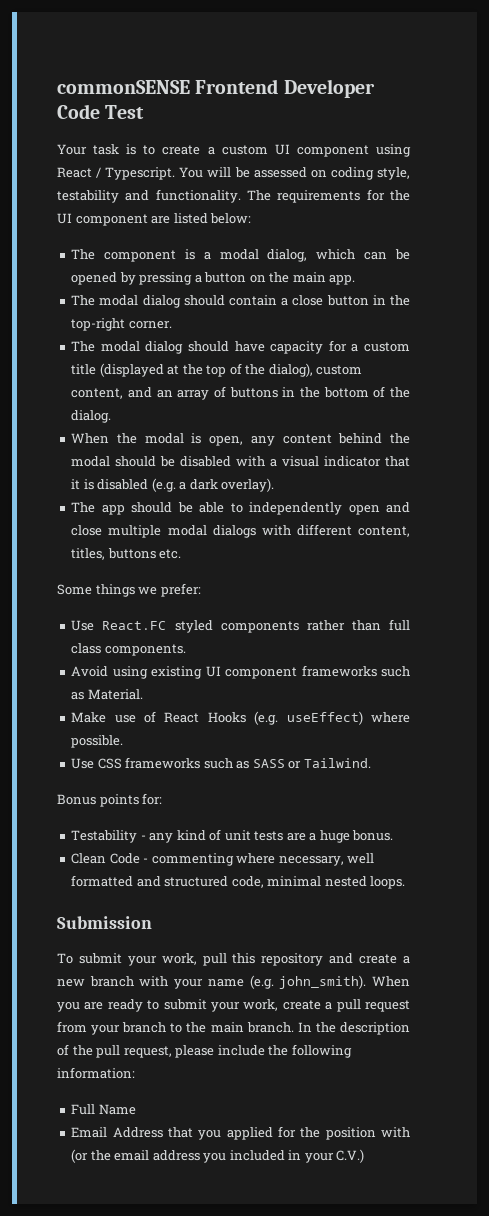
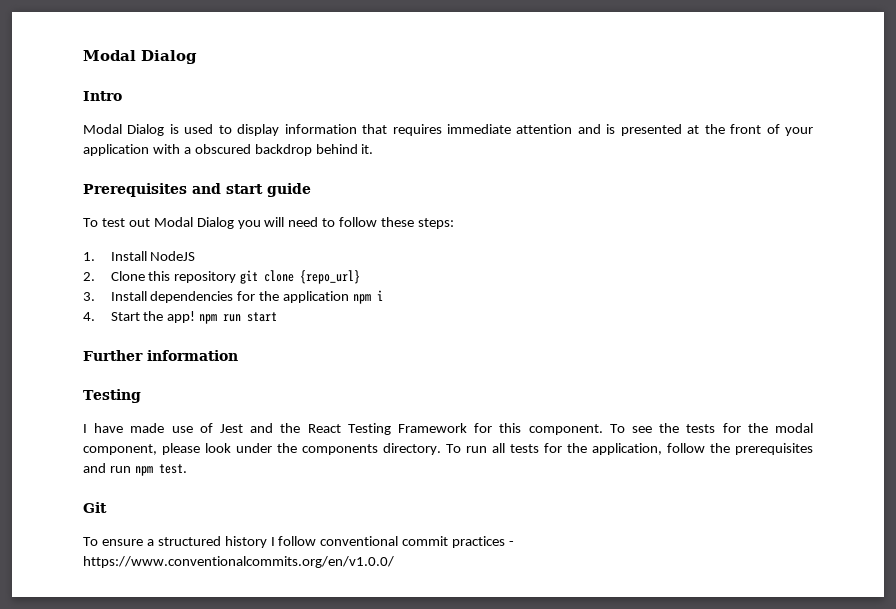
[57,79,375,98] [57,104,145,119] [57,144,411,157] [57,167,410,180] [57,189,410,203] [57,213,252,226] [71,249,410,262] [71,272,356,285] [71,295,410,308] [71,318,172,331] [71,340,410,354] [71,363,363,377] [71,386,410,400] [71,410,112,423] [71,433,410,446] [71,456,410,467] [71,478,275,492] [71,502,410,515] [71,524,410,538] [71,548,182,560] [57,583,201,597] [71,619,410,633] [71,643,186,656] [71,665,410,679] [71,689,143,700] [71,711,411,725] [71,735,124,748] [71,757,371,769] [57,793,163,807] [71,829,394,843] [71,853,375,866] [71,875,406,889] [57,916,152,929] [57,953,410,966] [57,975,411,989] [57,999,410,1012] [57,1021,410,1035] [57,1044,352,1058] [57,1067,135,1079] [71,1104,136,1115] [71,1126,410,1140] [71,1149,365,1163] commonSENSE Frontend Developer Code Test // Your task is to create a custom UI component using React / Typescript. You will be assessed on coding style, testability and functionality. The requirements for the UI component are listed below: // The component is a modal dialog, which can be opened by pressing a button on the main app. // The modal dialog should contain a close button in the top-right corner. // The modal dialog should have capacity for a custom title (displayed at the top of the dialog), custom content, and an array of buttons in the bottom of the dialog. // When the modal is open, any content behind the modal should be disabled with a visual indicator that it is disabled (e.g. a dark overlay). // The app should be able to independently open and close multiple modal dialogs with different content, titles, buttons etc. // Some things we prefer: // Use React.FC styled components rather than full class components. // Avoid using existing UI component frameworks such as Material. // Make use of React Hooks (e.g. useEffect) where possible. // Use CSS frameworks such as SASS or Tailwind. // Bonus points for: // Testability - any kind of unit tests are a huge bonus. // Clean Code - commenting where necessary, well formatted and structured code, minimal nested loops. // Submission // To submit your work, pull this repository and create a new branch with your name (e.g. john_smith). When you are ready to submit your work, create a pull request from your branch to the main branch. In the description of the pull request, please include the following information: // Full Name // Email Address that you applied for the position with (or the email address you included in your C.V.) -> [83,50,197,64] [83,91,122,101] [83,124,814,136] [83,144,374,156] [83,183,311,197] [83,217,455,229] [83,251,196,261] [83,270,361,284] [83,290,384,304] [83,311,278,324] [83,350,238,361] [83,389,141,403] [83,423,814,435] [83,443,813,455] [83,463,187,476] [83,502,107,513] [83,536,515,548] [83,556,394,568] Modal Dialog // Intro // Modal Dialog is used to display information that requires immediate attention and is presented at the front of your application with a obscured backdrop behind it. // Prerequisites and start guide // To test out Modal Dialog you will need to follow these steps: // 1. Install NodeJS // 2. Clone this repository git clone {repo_url} // 3. Install dependencies for the application npm i // 4. Start the app! npm run start // Further information // Testing // I have made use of Jest and the React Testing Framework for this component. To see the tests for the modal component, please look under the components directory. To run all tests for the application, follow the prerequisites and run npm test. // Git // To ensure a structured history I follow conventional commit practices - https://www.conventionalcommits.org/en/v1.0.0/

